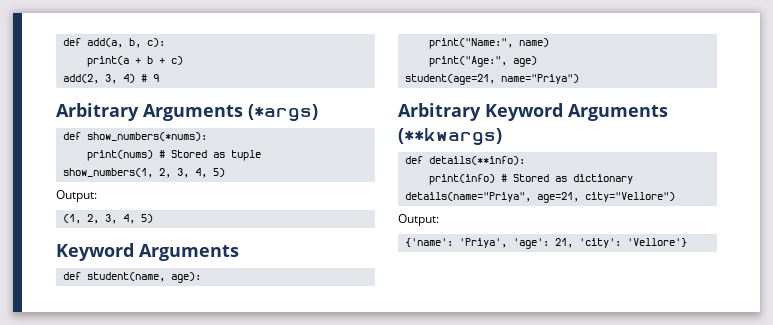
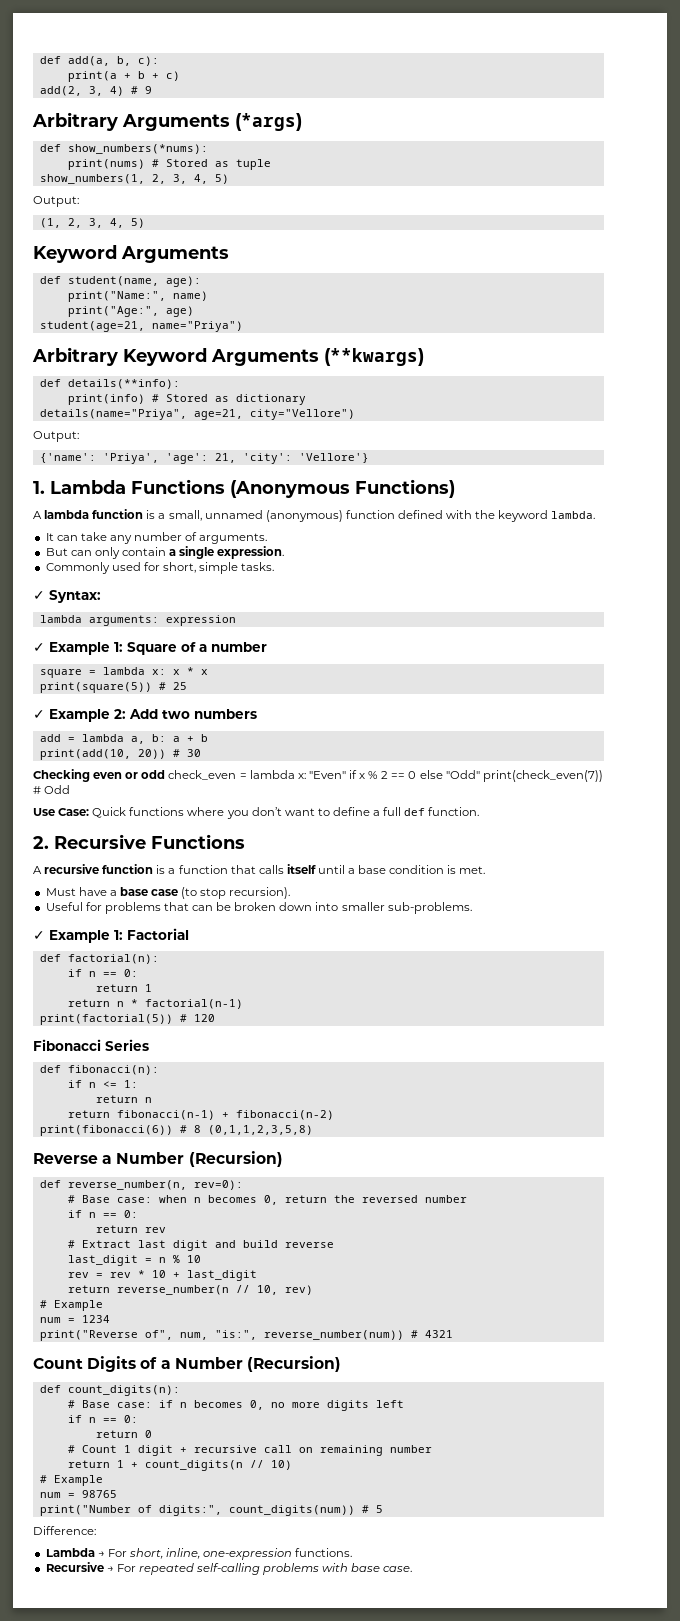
(687, 242) none -> [33,479,455,498] [33,509,596,522] [45,532,268,544] [45,546,285,559] [45,562,275,574] [33,590,101,603] [39,615,236,626] [33,642,267,655] [39,667,208,678] [39,682,187,693] [33,709,257,722] [39,734,208,744] [39,749,201,760] [33,769,603,782] [33,785,71,794] [33,807,480,819] [33,834,245,849] [33,864,486,874] [45,887,291,899] [45,902,472,914] [33,928,189,943] [39,954,159,964] [67,969,138,977] [95,984,152,992] [67,999,243,1009] [39,1014,215,1025] [33,1039,149,1051] [39,1065,159,1075] [67,1080,138,1088] [95,1095,152,1103] [67,1110,334,1120] [39,1125,313,1136] [33,1151,283,1167] [39,1180,243,1190] [67,1195,467,1205] [67,1210,138,1218] [95,1225,166,1233] [67,1240,334,1251] [67,1255,201,1266] [67,1270,257,1281] [67,1285,313,1295] [39,1300,103,1311] [39,1315,110,1323] [39,1330,453,1341] [33,1356,341,1372] [39,1385,180,1396] [67,1400,404,1411] [67,1415,138,1423] [95,1430,152,1438] [67,1445,432,1456] [67,1460,292,1471] [39,1475,103,1486] [39,1490,117,1498] [39,1505,383,1516] [33,1526,96,1535] [45,1548,353,1560] [45,1562,413,1575] // 1. Lambda Functions (Anonymous Functions) // A lambda function is a small, unnamed (anonymous) function defined with the keyword lambda. // It can take any number of arguments. // But can only contain a single expression. // Commonly used for short, simple tasks. // ✓ Syntax: // lambda arguments: expression // ✓ Example 1: Square of a number // square = lambda x: x * x // print(square(5)) # 25 // ✓ Example 2: Add two numbers // add = lambda a, b: a + b // print(add(10, 20)) # 30 // Checking even or odd check_even = lambda x: "Even" if x % 2 == 0 else "Odd" print(check_even(7)) # Odd // Use Case: Quick functions where you don’t want to define a full def function. // 2. Recursive Functions // A recursive function is a function that calls itself until a base condition is met. // Must have a base case (to stop recursion). // Useful for problems that can be broken down into smaller sub-problems. // ✓ Example 1: Factorial // def factorial(n): // if n == 0: // return 1 // return n * factorial(n-1) // print(factorial(5)) # 120 // Fibonacci Series // def fibonacci(n): // if n <= 1: // return n // return fibonacci(n-1) + fibonacci(n-2) // print(fibonacci(6)) # 8 (0,1,1,2,3,5,8) // Reverse a Number (Recursion) // def reverse_number(n, rev=0): // # Base case: when n becomes 0, return the reversed number // if n == 0: // return rev // # Extract last digit and build reverse // last_digit = n % 10 // rev = rev * 10 + last_digit // return reverse_number(n // 10, rev) // # Example // num = 1234 // print("Reverse of", num, "is:", reverse_number(num)) # 4321 // Count Digits of a Number (Recursion) // def count_digits(n): // # Base case: if n becomes 0, no more digits left // if n == 0: // return 0 // # Count 1 digit + recursive call on remaining number // return 1 + count_digits(n // 10) // # Example // num = 98765 // print("Number of digits:", count_digits(num)) # 5 // Difference: // Lambda → For short, inline, one-expression functions. // Recursive → For repeated self-calling problems with base case.

